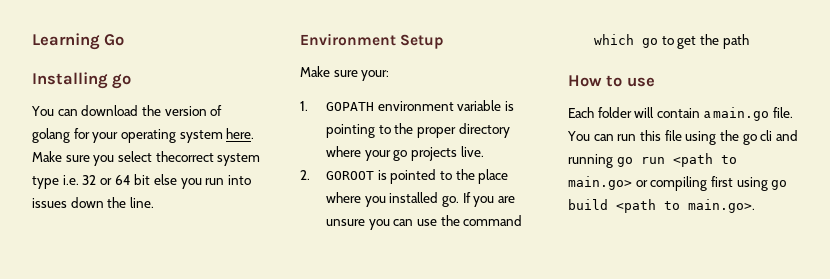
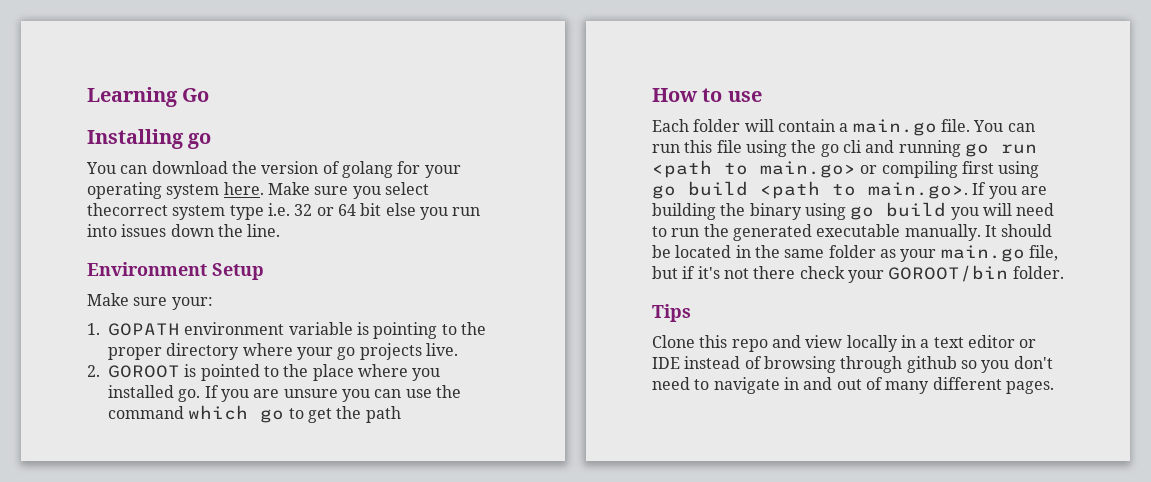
(755, 206) none -> [972,182,1047,199] [652,202,1055,220] [652,224,1053,241] [652,245,1058,262] [652,265,1064,283] [652,304,691,322] [652,335,1037,352] [652,356,1053,373] [652,377,1054,394] If you are building the binary using go build you will need to run the generated executable manually. It should be located in the same folder as your main.go file, but if it's not there check your GOROOT/bin folder. // Tips // Clone this repo and view locally in a text editor or IDE instead of browsing through github so you don't need to navigate in and out of many different pages.

